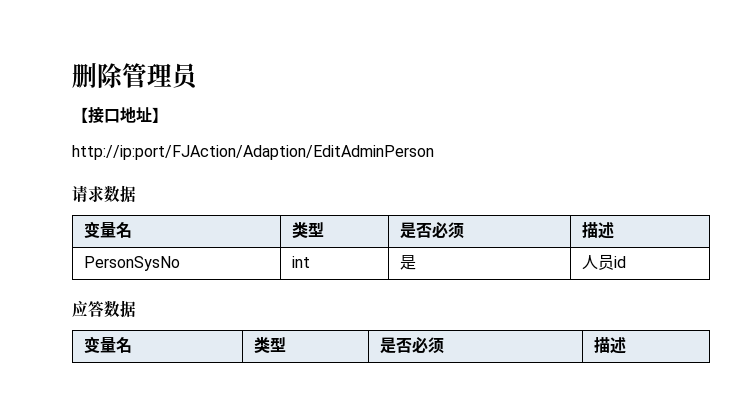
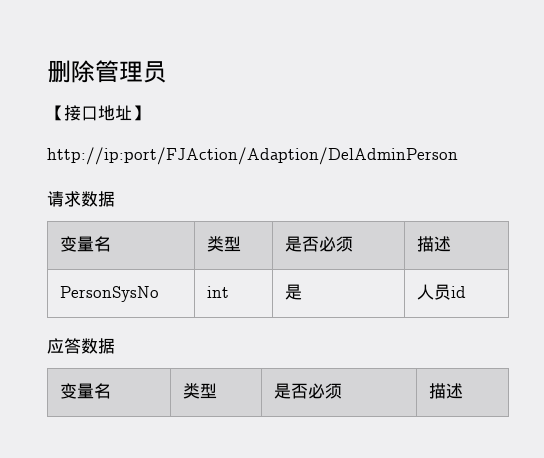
[72,145,434,160] http://ip:port/FJAction/Adaption/EditAdminPerson -> [47,147,458,165] http://ip:port/FJAction/Adaption/DelAdminPerson

